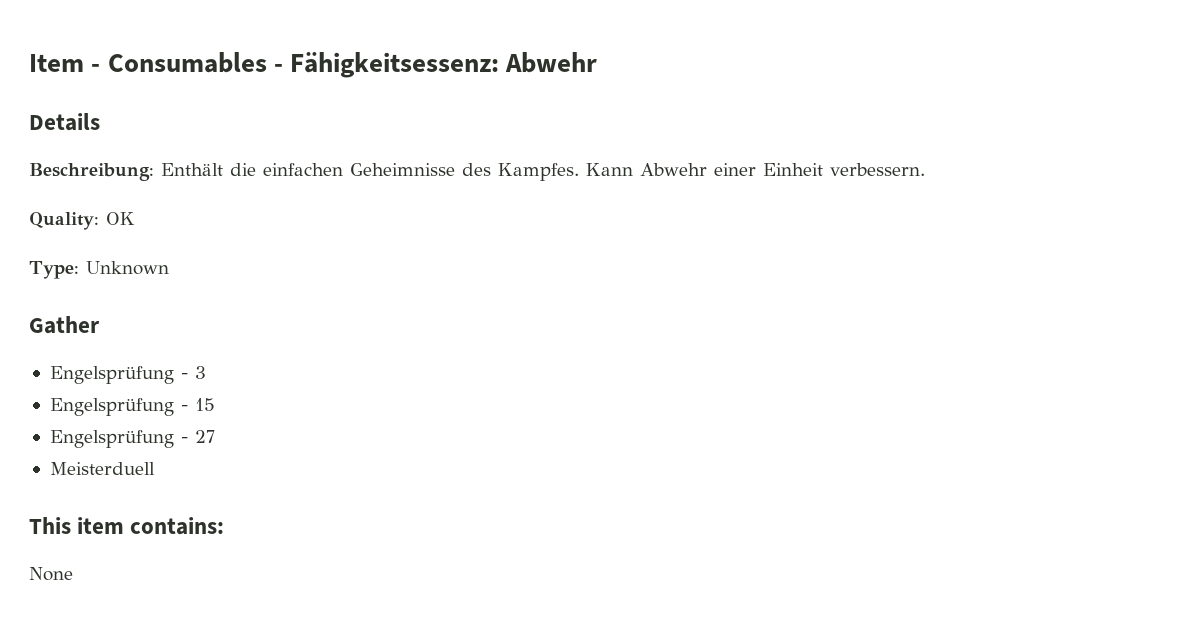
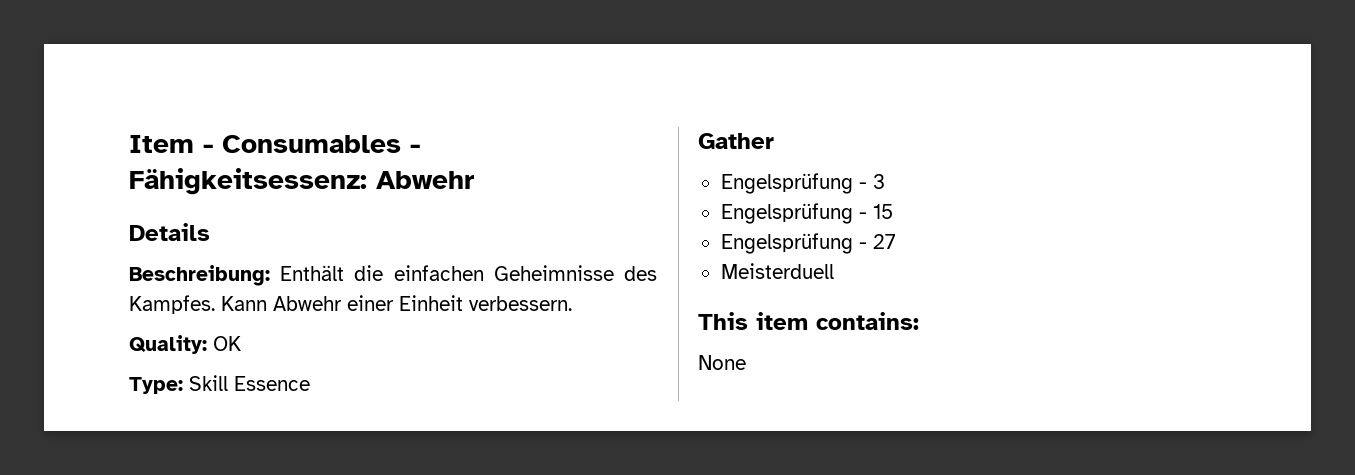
[85,261,169,275] Unknown -> [189,375,310,391] Skill Essence

